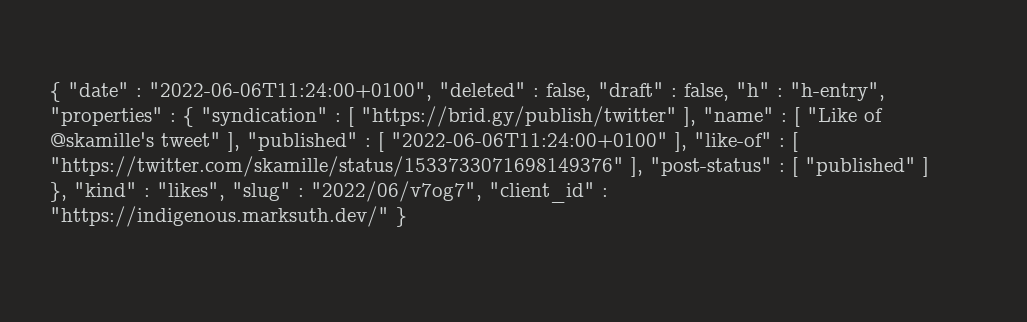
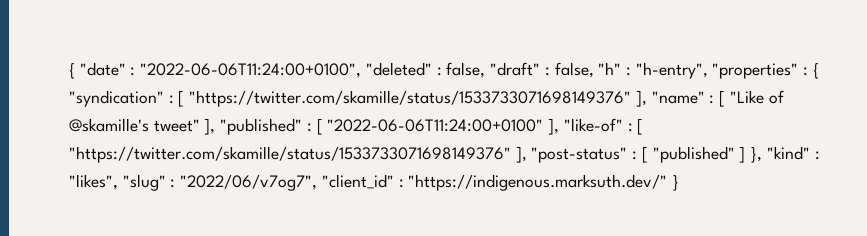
[361,106,677,127] "https://brid.gy/publish/twitter" -> [189,90,632,107] "https://twitter.com/skamille/status/1533733071698149376"

